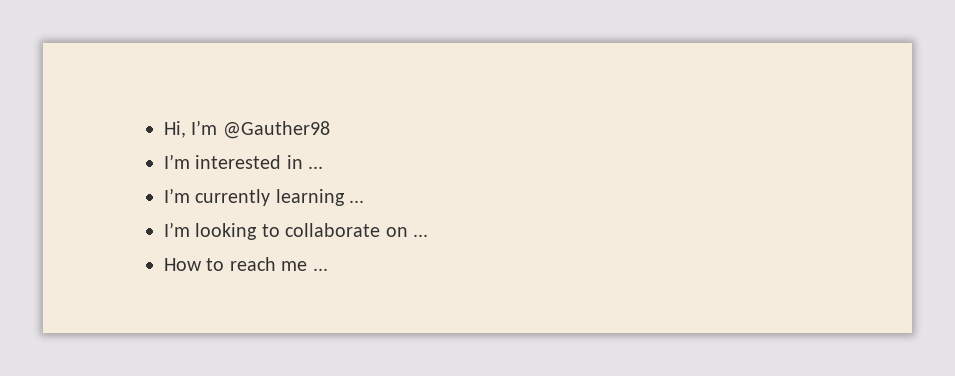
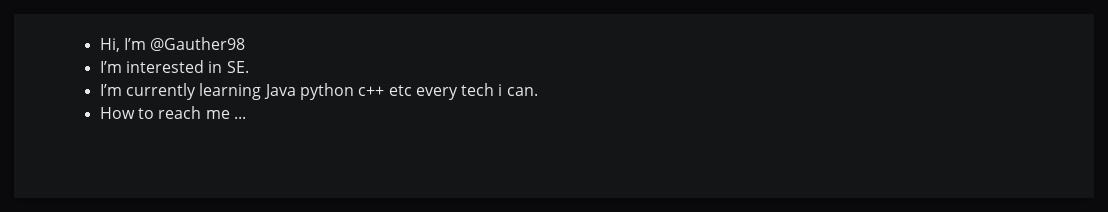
[308,166,324,169] ... -> [226,61,249,73] SE.
[349,200,365,203] [164,222,428,240] ... // I’m looking to collaborate on ... -> [263,83,538,100] Java python c++ etc every tech i can.

